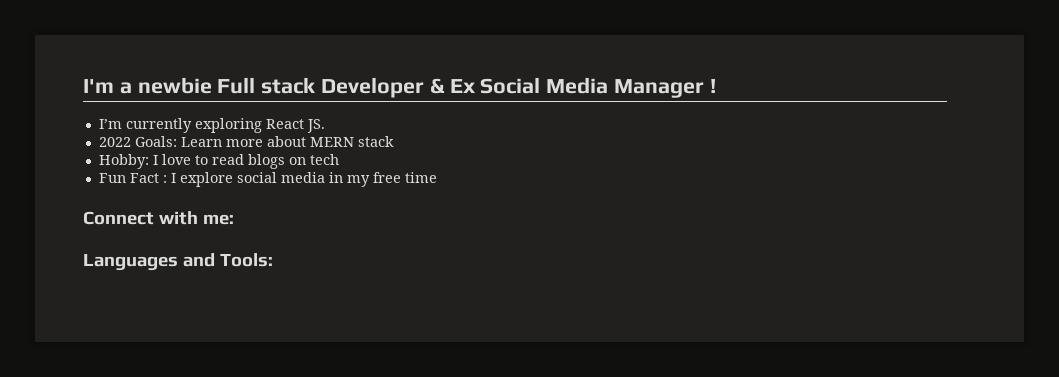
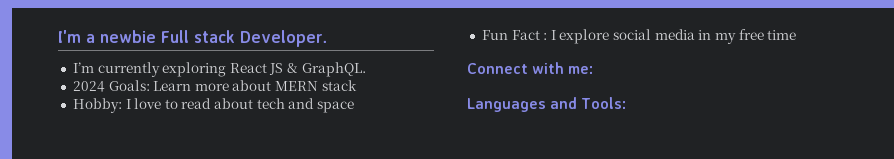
[321,77,716,98] Developer & Ex Social Media Manager ! -> [240,30,328,47] Developer.
[306,119,325,133] [98,137,131,147] JS. // 2022 -> [269,62,366,77] [72,81,105,92] JS & GraphQL. // 2024
[247,154,306,169] blogs on -> [214,98,254,109] about
(339, 159) none -> [288,98,355,113] and space

